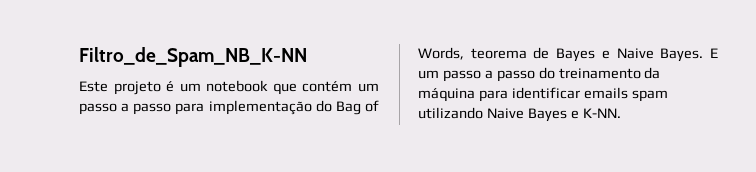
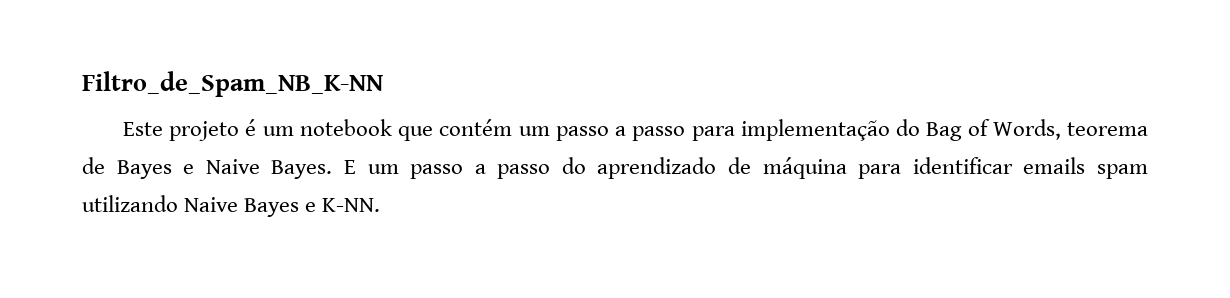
[558,67,661,79] treinamento da -> [597,157,752,179] aprendizado de

